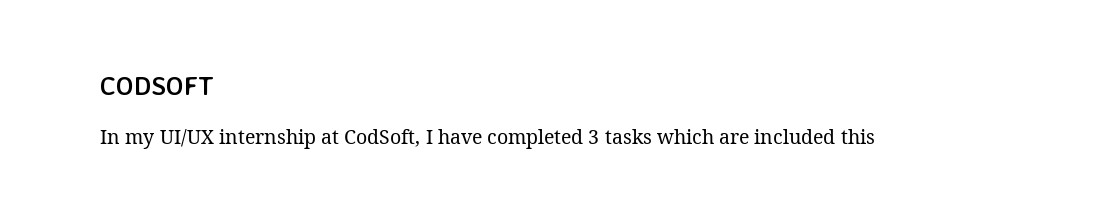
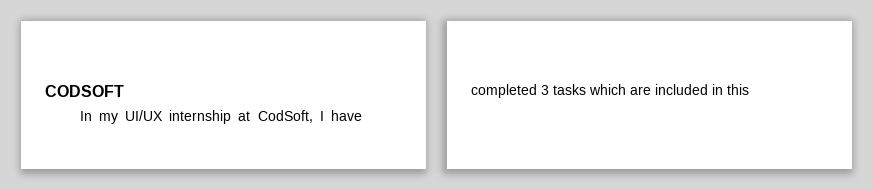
(836, 136) none -> [712,84,723,95] in

